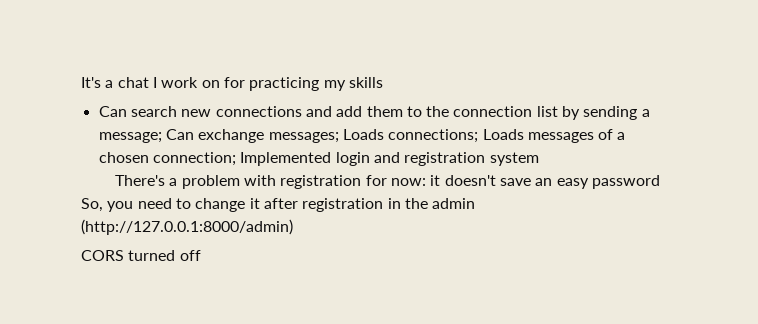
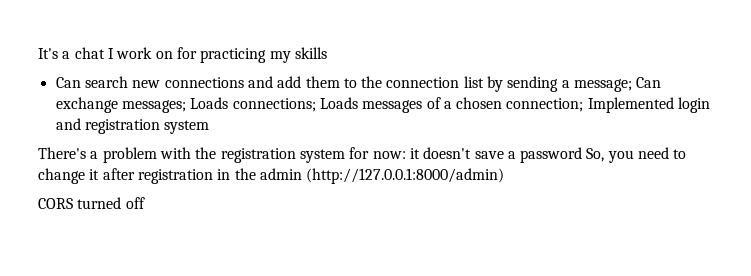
[280,175,362,189] registration -> [195,147,345,163] the registration system
[535,178,589,189] an easy -> [507,151,516,159] a

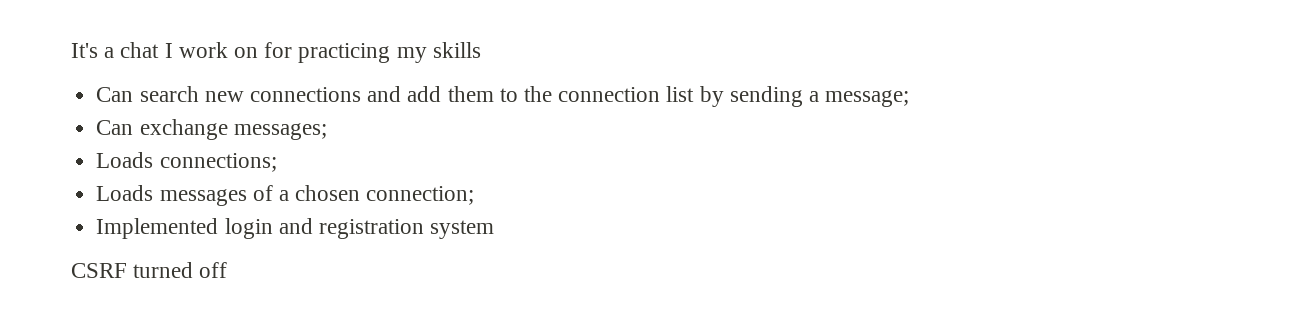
(633, 85) none -> (910, 98) //
(186, 106) none -> (327, 131) //
(316, 105) none -> (277, 162) //
(584, 105) none -> (475, 195) //
[38,147,687,163] [38,168,505,184] [38,198,73,209] There's a problem with the registration system for now: it doesn't save a password So, you need to change it after registration in the admin (http://127.0.0.1:8000/admin) // CORS -> [71,263,127,278] CSRF

